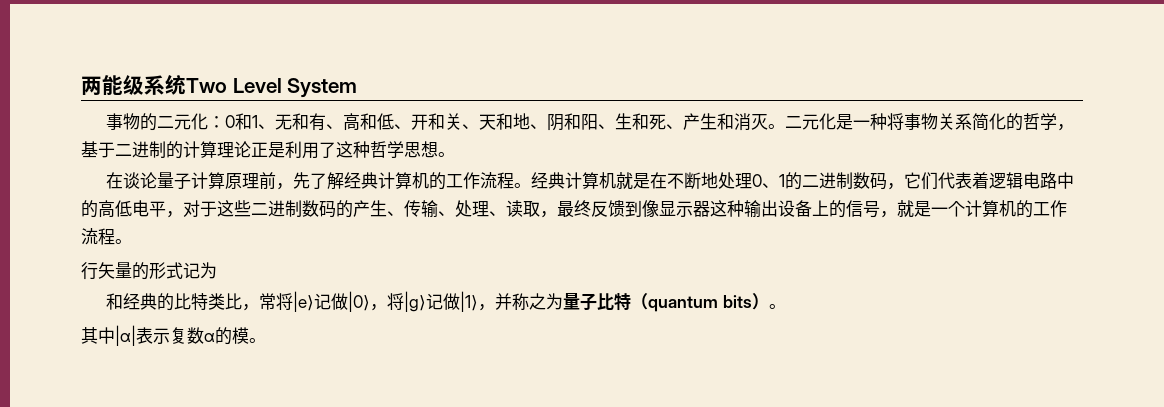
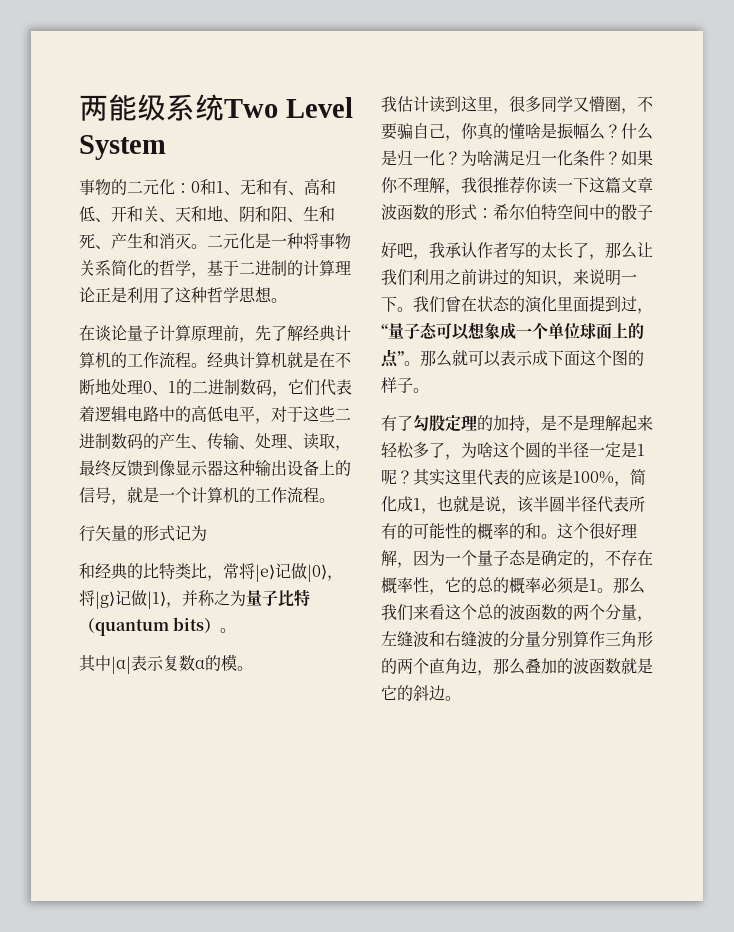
(266, 340) none -> [381,96,653,114] [381,122,653,141] [381,150,653,166] [381,176,653,195] [381,204,653,221] [381,242,653,260] [381,269,637,287] [381,295,653,314] [381,322,644,340] [381,349,644,367] [381,377,429,393] [381,415,653,433] [381,442,645,460] [381,469,646,487] [381,495,645,514] [381,523,637,540] [381,550,653,568] [381,577,645,595] [381,604,653,622] [381,631,653,647] [381,658,653,676] [381,685,461,701] // 我估计读到这里，很多同学又懵圈，不要骗自己，你真的懂啥是振幅么？什么是归一化？为啥满足归一化条件？如果你不理解，我很推荐你读一下这篇文章波函数的形式：希尔伯特空间中的骰子 // 好吧，我承认作者写的太长了，那么让我们利用之前讲过的知识，来说明一下。我们曾在状态的演化里面提到过，“量子态可以想象成一个单位球面上的点”。那么就可以表示成下面这个图的样子。 // 有了勾股定理的加持，是不是理解起来轻松多了，为啥这个圆的半径一定是1呢？其实这里代表的应该是100%，简化成1，也就是说，该半圆半径代表所有的可能性的概率的和。这个很好理解，因为一个量子态是确定的，不存在概率性，它的总的概率必须是1。那么我们来看这个总的波函数的两个分量，左缝波和右缝波的分量分别算作三角形的两个直角边，那么叠加的波函数就是它的斜边。

